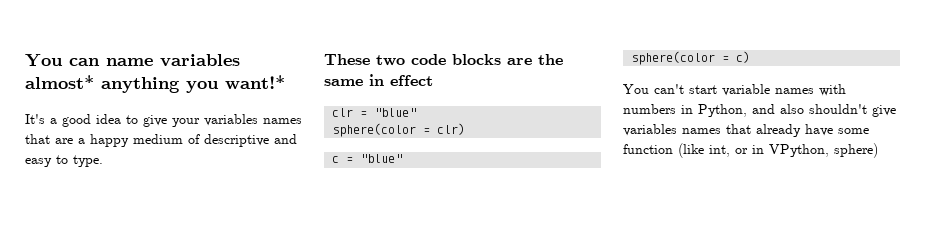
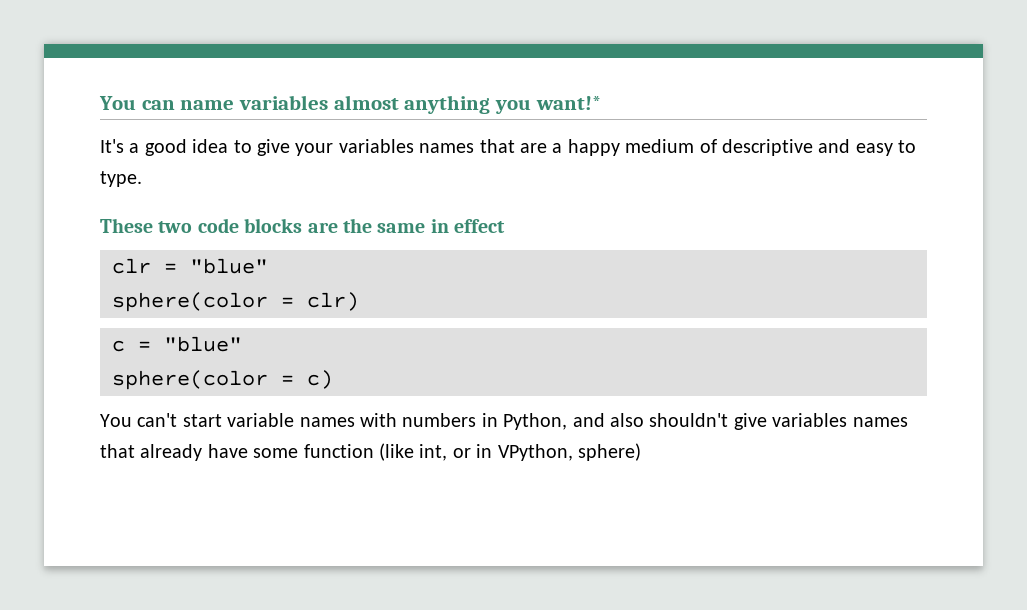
[25,75,94,89] almost* -> [333,95,399,110] almost

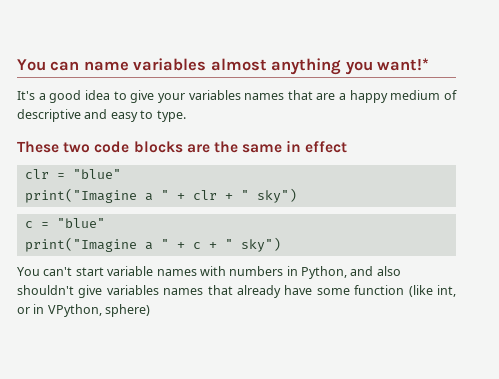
[112,292,359,312] [112,336,242,352] [112,370,333,390] sphere(color = clr) // c = "blue" // sphere(color = c) -> [24,188,297,203] [24,218,105,228] [24,237,281,252] print("Imagine a " + clr + " sky") // c = "blue" // print("Imagine a " + c + " sky")

